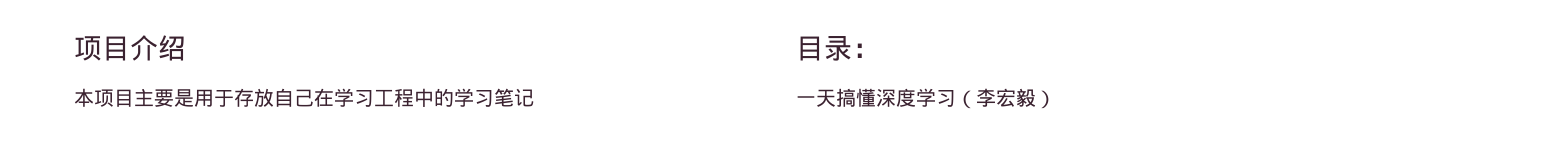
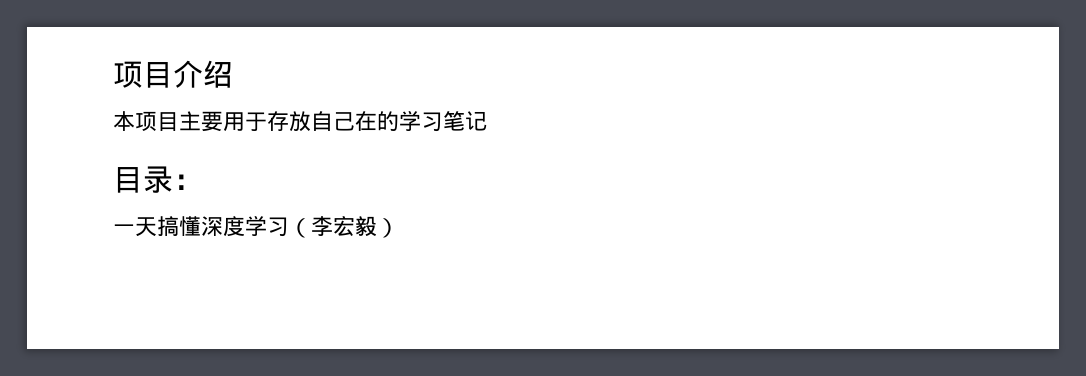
[174,89,194,107] 是 -> (223, 121) none
[334,88,434,107] 学习工程中 -> (377, 121) none

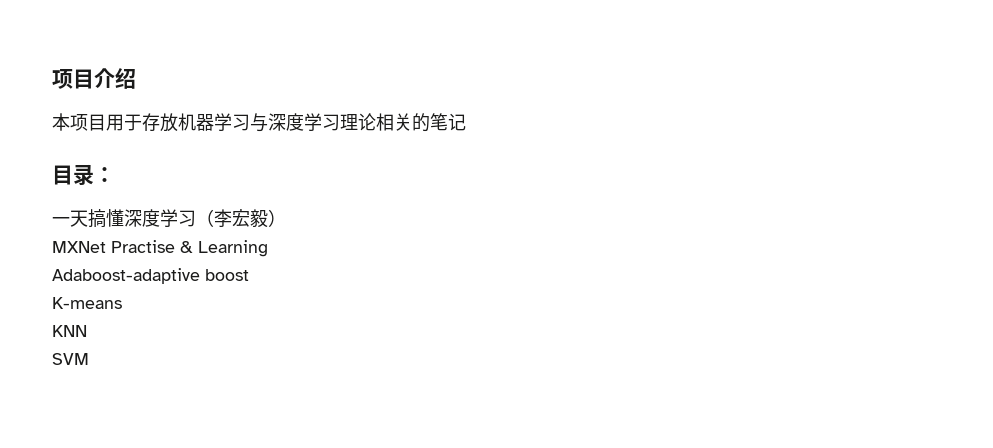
[179,111,223,132] 主要 -> (106, 122) none
[311,111,443,132] 自己在的学习 -> [178,113,430,132] 机器学习与深度学习理论相关的
(399, 228) none -> [52,240,268,257] [52,268,249,284] [52,297,122,309] [52,325,87,337] [52,353,89,365] // MXNet Practise & Learning // Adaboost-adaptive boost // K-means // KNN // SVM

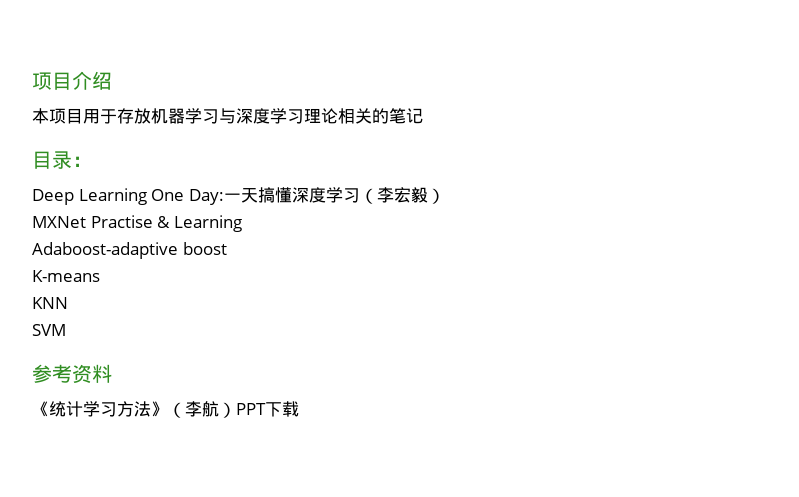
(115, 174) none -> [32,188,224,205] Deep Learning One Day:
(89, 359) none -> [32,364,112,384] [32,401,299,418] // 参考资料 // 《统计学习方法》（李航）PPT下载

